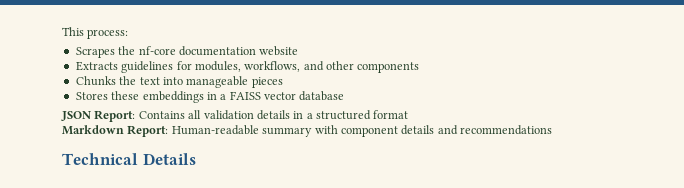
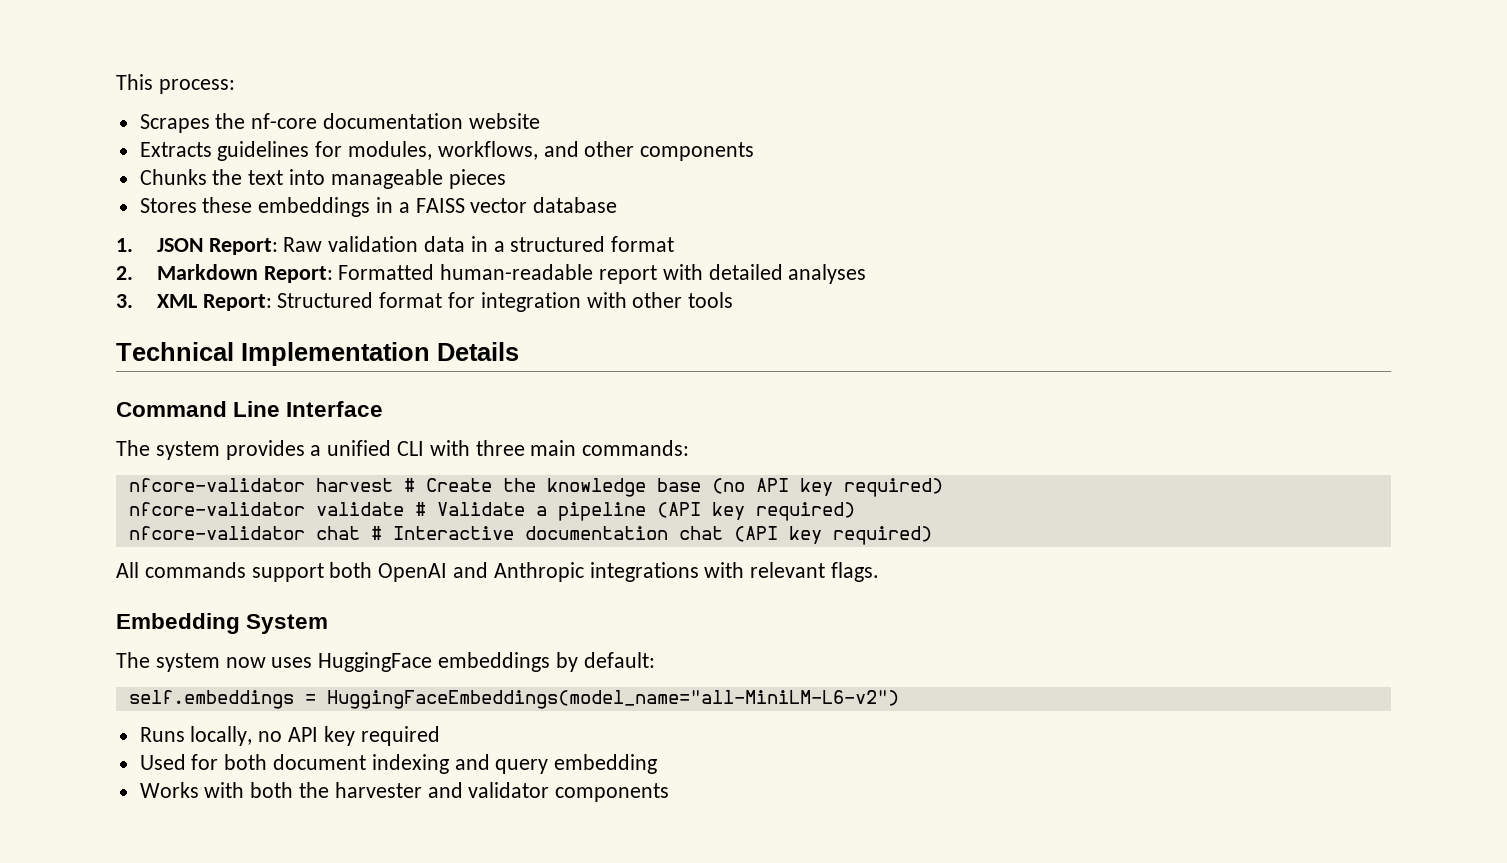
(345, 96) none -> [116,238,133,252] 1.
[138,110,290,120] Contains all validation details -> [283,236,465,252] Raw validation data
(409, 114) none -> [116,266,133,280] 2.
[171,125,552,137] Human-readable summary with component details and recommendations -> [338,264,867,284] [116,292,734,312] Formatted human-readable report with detailed analyses // 3. XML Report: Structured format for integration with other tools
(138, 159) none -> [241,342,430,366] Implementation
(196, 159) none -> [116,401,384,417] [116,440,690,460] [128,478,943,497] [128,502,855,521] [128,526,932,545] [116,562,880,582] [116,613,329,634] [116,652,655,672] [128,690,899,709] [139,726,440,746] [139,754,658,774] [139,782,670,802] // Command Line Interface // The system provides a unified CLI with three main commands: // nfcore-validator harvest # Create the knowledge base (no API key required) // nfcore-validator validate # Validate a pipeline (API key required) // nfcore-validator chat # Interactive documentation chat (API key required) // All commands support both OpenAI and Anthropic integrations with relevant flags. // Embedding System // The system now uses HuggingFace embeddings by default: // self.embeddings = HuggingFaceEmbeddings(model_name="all-MiniLM-L6-v2") // Runs locally, no API key required // Used for both document indexing and query embedding // Works with both the harvester and validator components

